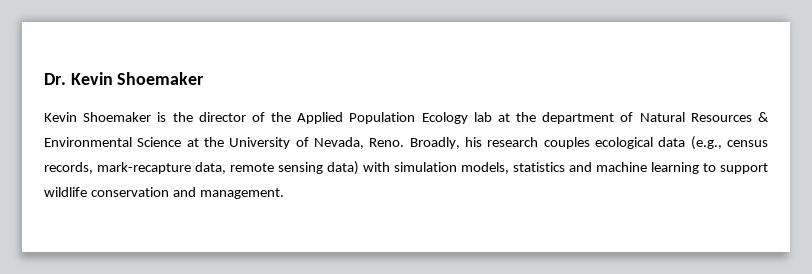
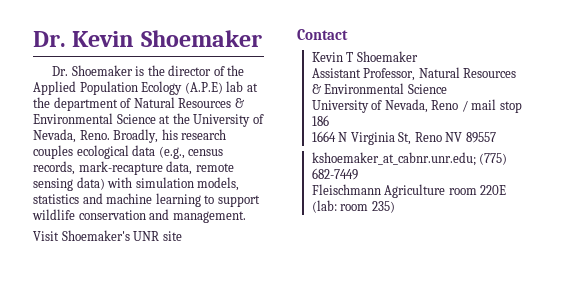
[44,112,77,122] Kevin -> [52,66,69,76] Dr.
(468, 118) none -> [184,82,223,94] (A.P.E)
(284, 193) none -> [33,230,182,241] [297,29,348,40] [311,51,418,62] [311,67,517,81] [311,83,447,94] [311,99,522,113] [311,115,329,126] [311,131,496,145] [311,152,508,166] [311,168,358,180] [311,184,507,198] [311,200,395,213] // Visit Shoemaker's UNR site // Contact // Kevin T Shoemaker // Assistant Professor, Natural Resources & Environmental Science // University of Nevada, Reno / mail stop 186 // 1664 N Virginia St, Reno NV 89557 // kshoemaker_at_cabnr.unr.edu; (775) 682-7449 // Fleischmann Agriculture room 220E (lab: room 235)

